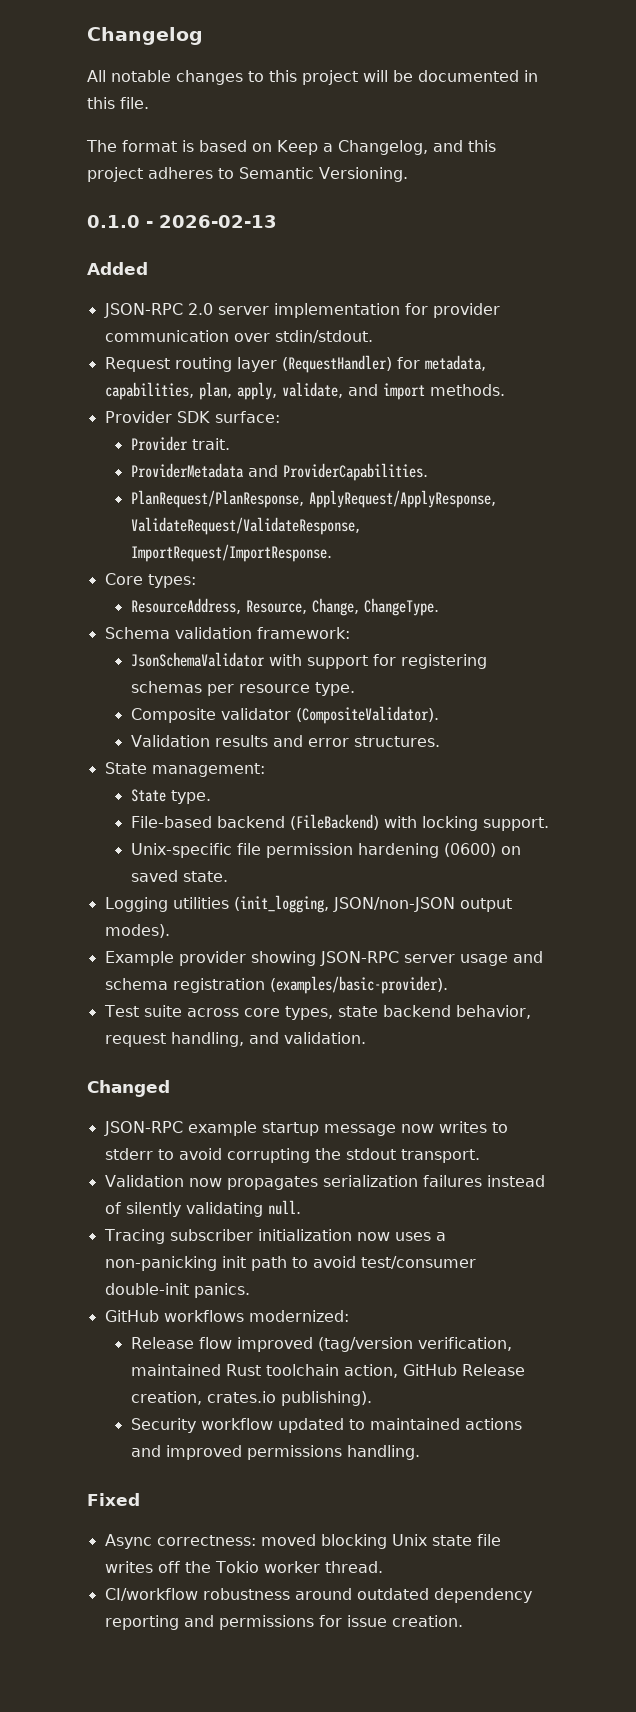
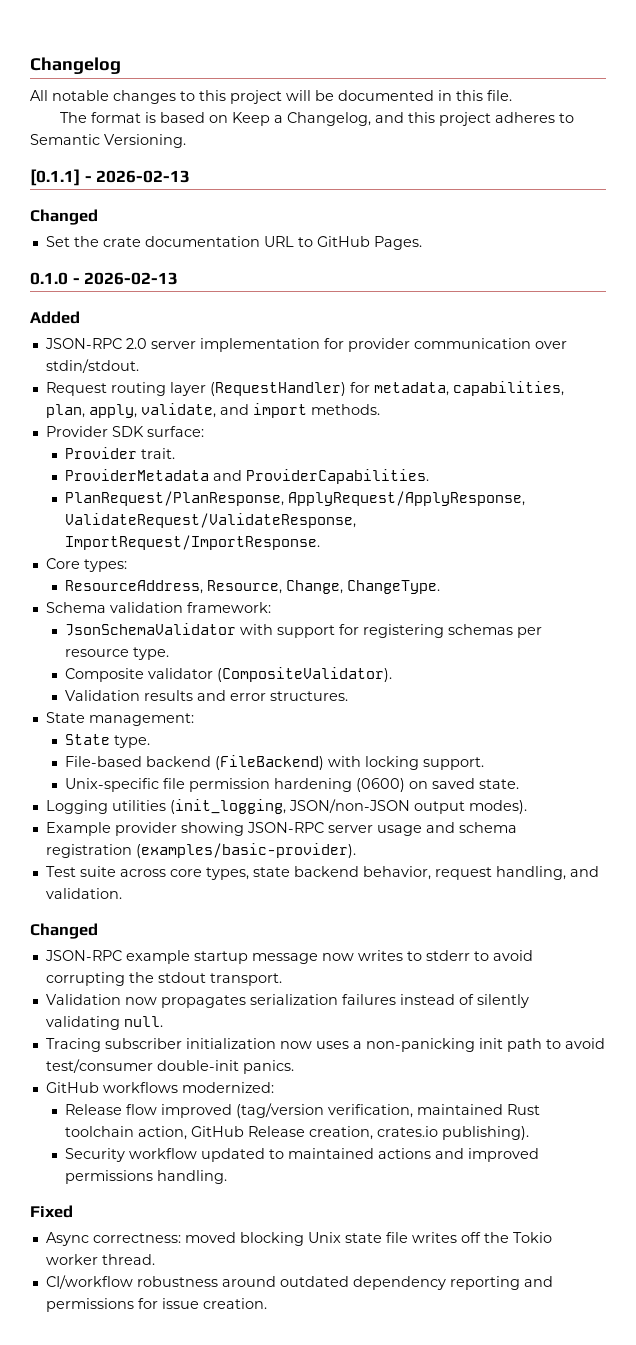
(408, 174) none -> [30,169,191,186] [30,209,98,225] [45,236,422,250] // [0.1.1] - 2026-02-13 // Changed // Set the crate documentation URL to GitHub Pages.

